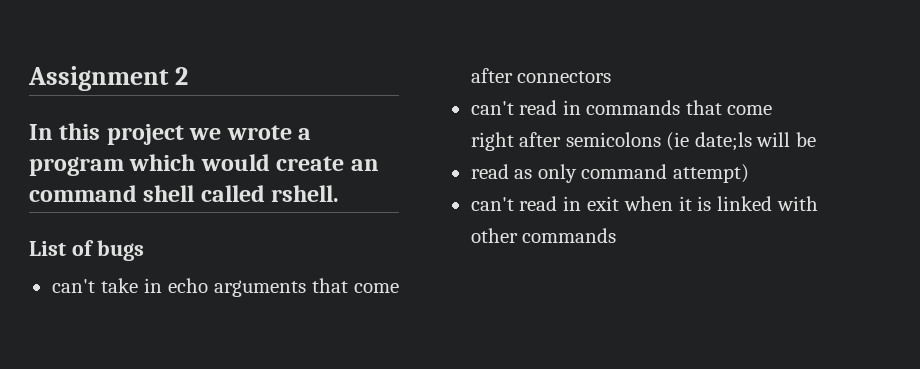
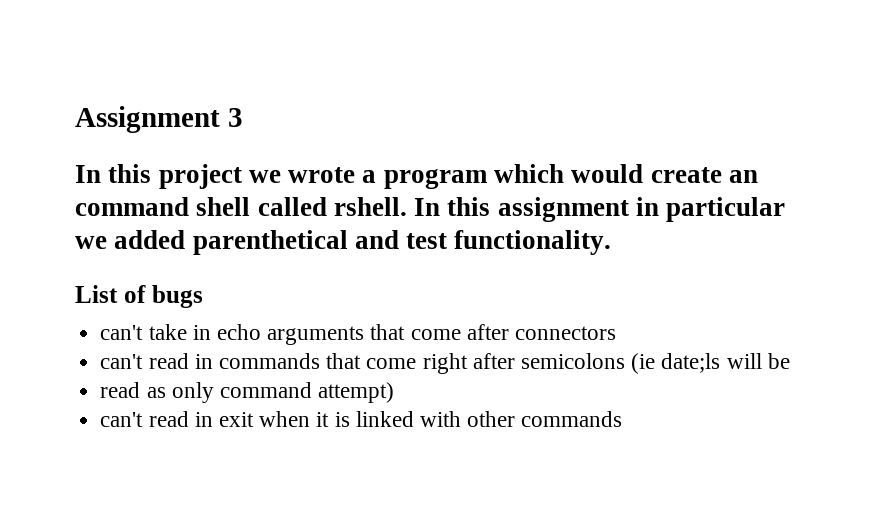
[175,67,189,85] 2 -> [227,108,243,127] 3
(340, 193) none -> [414,197,786,222] [75,230,612,255] In this assignment in particular we added parenthetical and test functionality.

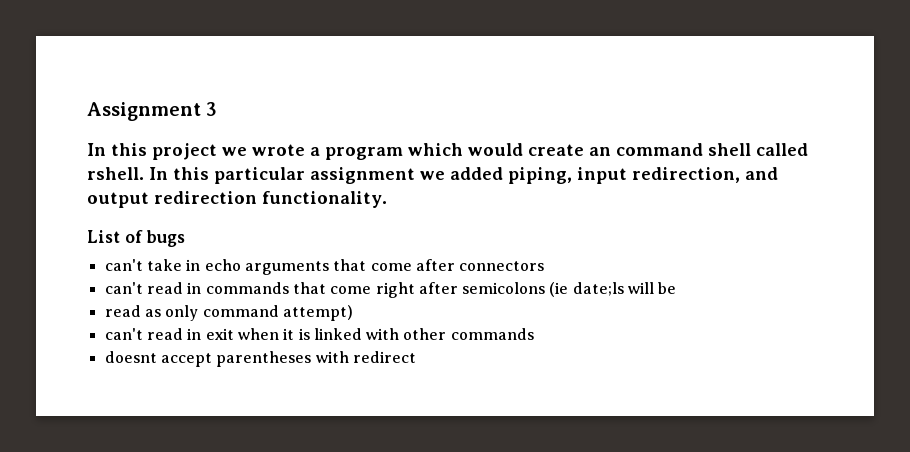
[497,197,786,222] [75,230,448,255] assignment in particular we added parenthetical and test -> [214,167,778,184] [87,191,257,208] particular assignment we added piping, input redirection, and output redirection
(623, 419) none -> [104,351,416,367] // doesnt accept parentheses with redirect

